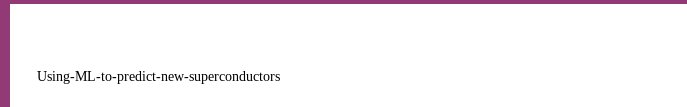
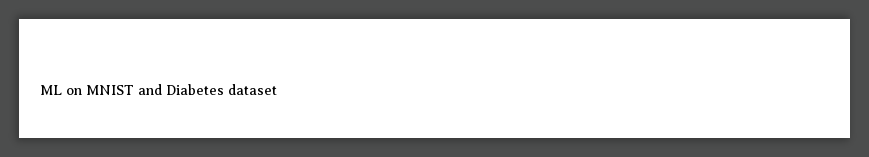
[37,71,280,84] Using-ML-to-predict-new-superconductors -> [40,84,277,95] ML on MNIST and Diabetes dataset

